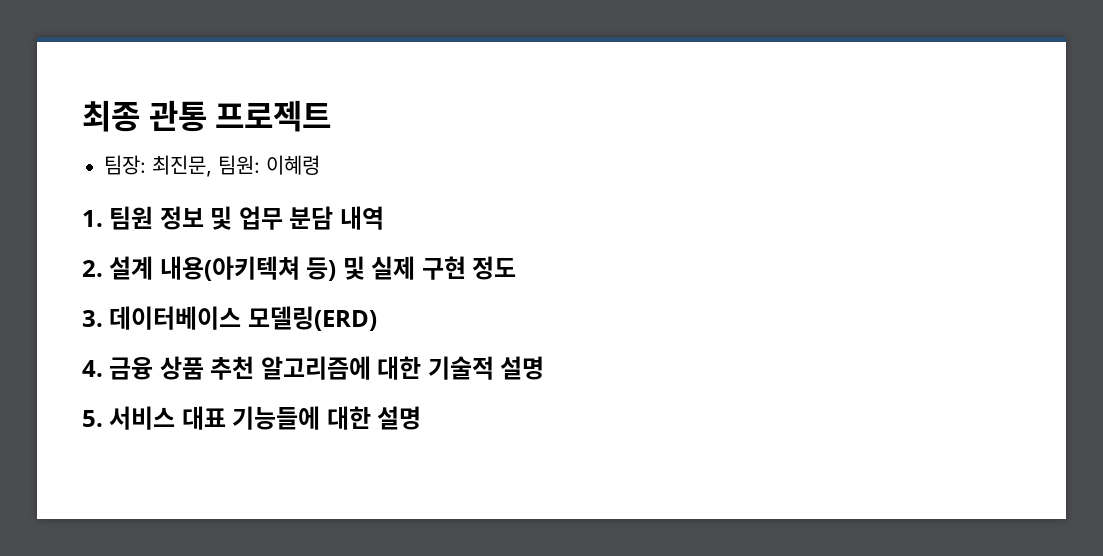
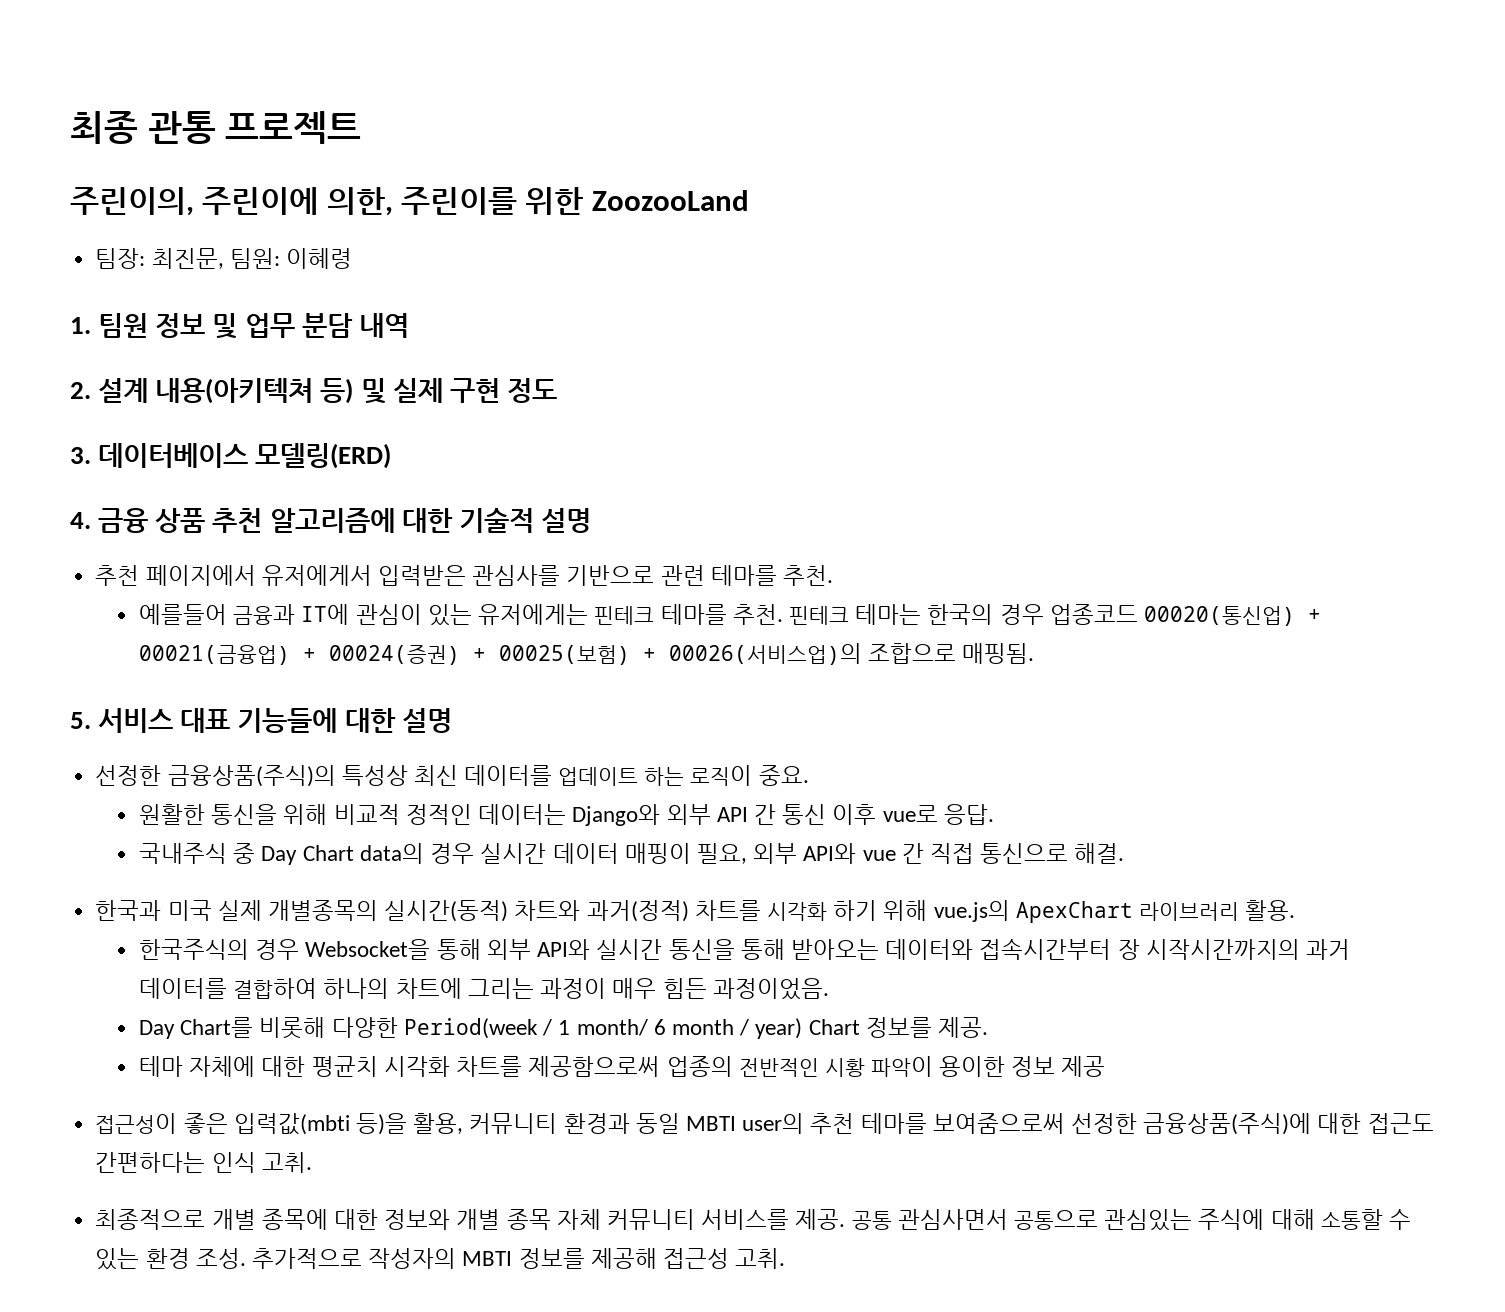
(332, 116) none -> [70,187,749,216] // 주린이의, 주린이에 의한, 주린이를 위한 ZoozooLand
(545, 368) none -> [95,565,833,586] [139,604,1321,626] [139,643,1035,665] // 추천 페이지에서 유저에게서 입력받은 관심사를 기반으로 관련 테마를 추천. // 예를들어 금융과 IT에 관심이 있는 유저에게는 핀테크 테마를 추천. 핀테크 테마는 한국의 경우 업종코드 00020(통신업) + 00021(금융업) + 00024(증권) + 00025(보험) + 00026(서비스업)의 조합으로 매핑됨.
(422, 418) none -> [95,765,809,787] [139,804,994,826] [139,843,1125,865] [95,900,1296,923] [139,938,1350,960] [139,978,829,1000] [139,1017,988,1039] [139,1056,1106,1077] [95,1113,1434,1135] [95,1152,312,1173] [95,1209,1412,1231] [95,1248,786,1270] // 선정한 금융상품(주식)의 특성상 최신 데이터를 업데이트 하는 로직이 중요. // 원활한 통신을 위해 비교적 정적인 데이터는 Django와 외부 API 간 통신 이후 vue로 응답. // 국내주식 중 Day Chart data의 경우 실시간 데이터 매핑이 필요, 외부 API와 vue 간 직접 통신으로 해결. // 한국과 미국 실제 개별종목의 실시간(동적) 차트와 과거(정적) 차트를 시각화 하기 위해 vue.js의 ApexChart 라이브러리 활용. // 한국주식의 경우 Websocket을 통해 외부 API와 실시간 통신을 통해 받아오는 데이터와 접속시간부터 장 시작시간까지의 과거 데이터를 결합하여 하나의 차트에 그리는 과정이 매우 힘든 과정이었음. // Day Chart를 비롯해 다양한 Period(week / 1 month/ 6 month / year) Chart 정보를 제공. // 테마 자체에 대한 평균치 시각화 차트를 제공함으로써 업종의 전반적인 시황 파악이 용이한 정보 제공 // 접근성이 좋은 입력값(mbti 등)을 활용, 커뮤니티 환경과 동일 MBTI user의 추천 테마를 보여줌으로써 선정한 금융상품(주식)에 대한 접근도 간편하다는 인식 고취. // 최종적으로 개별 종목에 대한 정보와 개별 종목 자체 커뮤니티 서비스를 제공. 공통 관심사면서 공통으로 관심있는 주식에 대해 소통할 수 있는 환경 조성. 추가적으로 작성자의 MBTI 정보를 제공해 접근성 고취.

